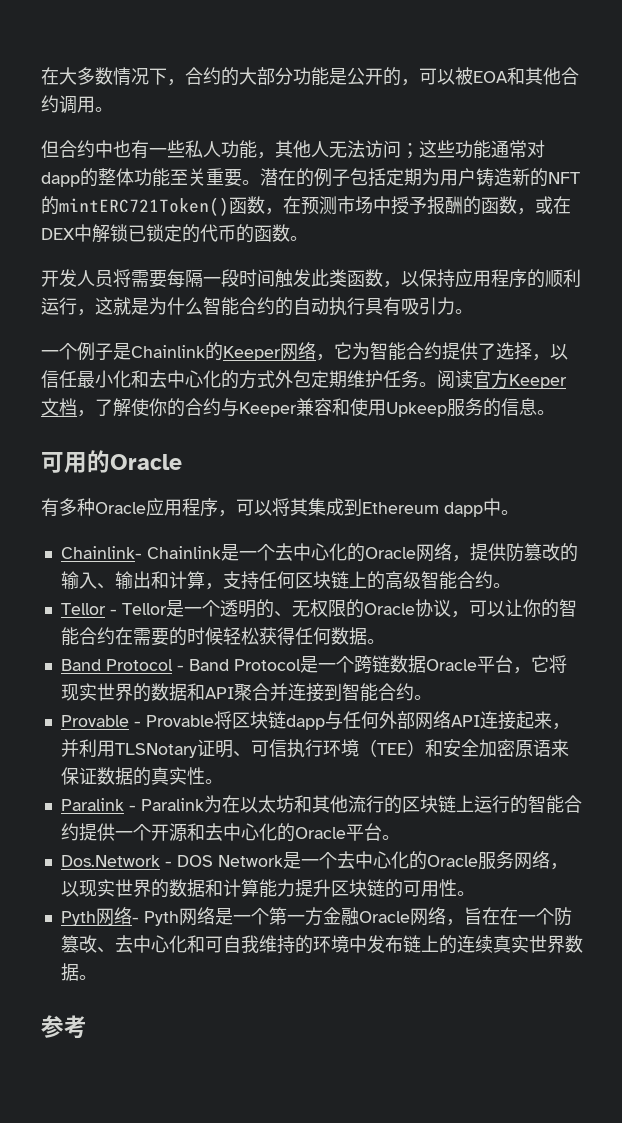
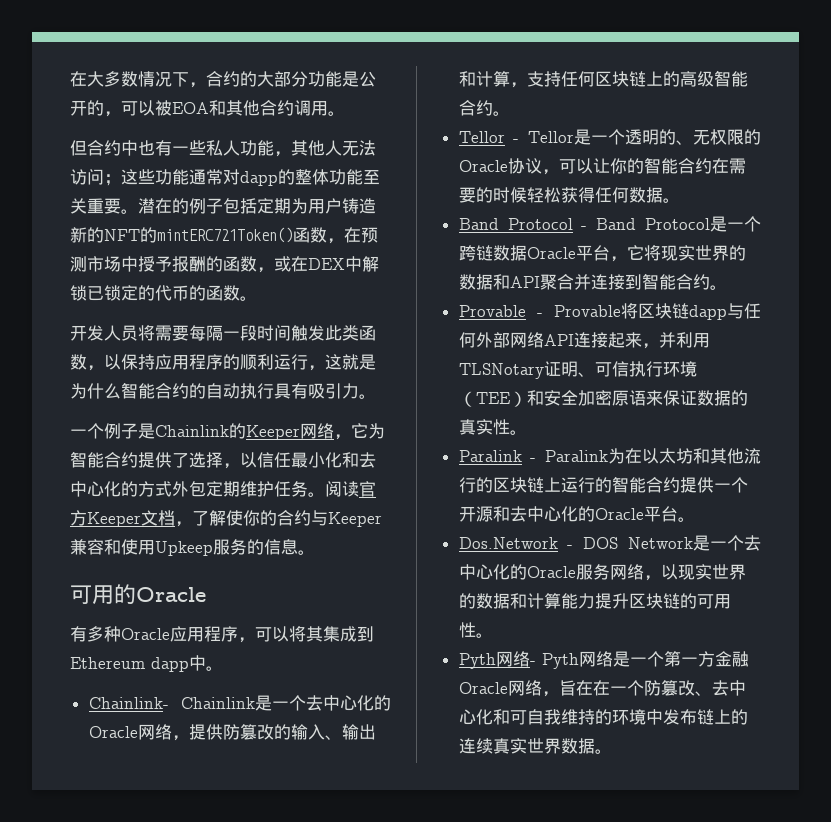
[41,1015,87,1039] // 参考 -> (612, 751) none

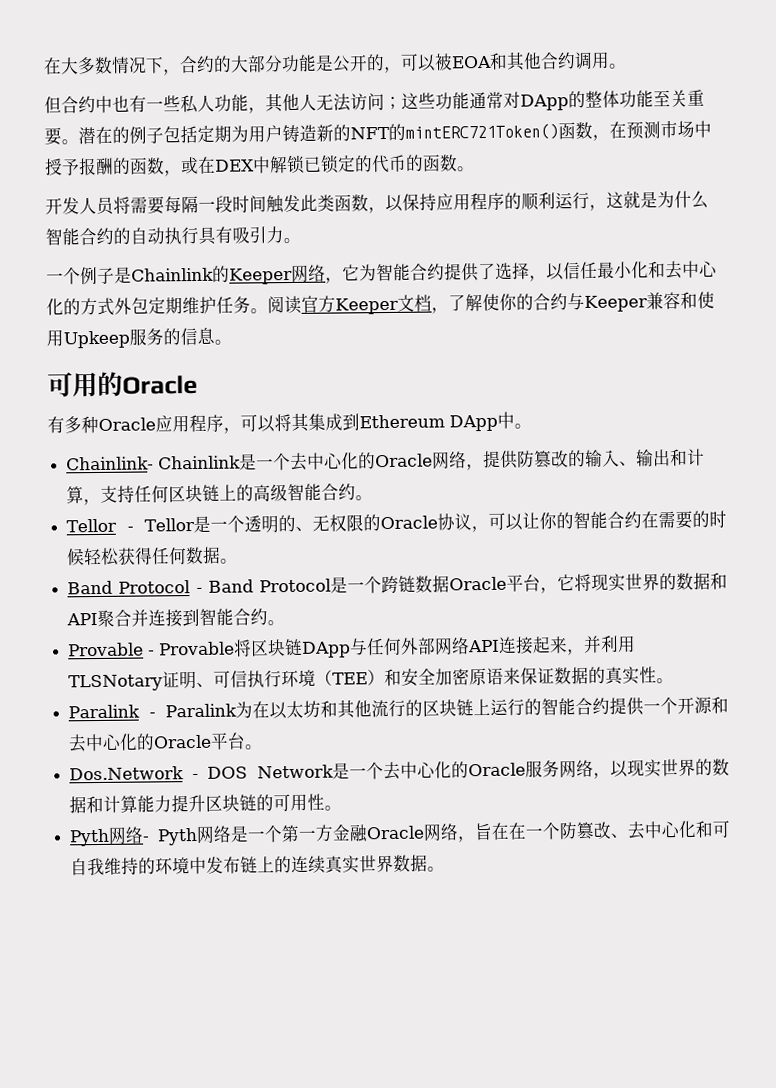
[240,171,278,186] dapp -> [520,94,569,111] DApp
[151,657,189,672] dapp -> [449,414,498,432] DApp
[689,305,727,320] dapp -> [302,641,352,658] DApp

